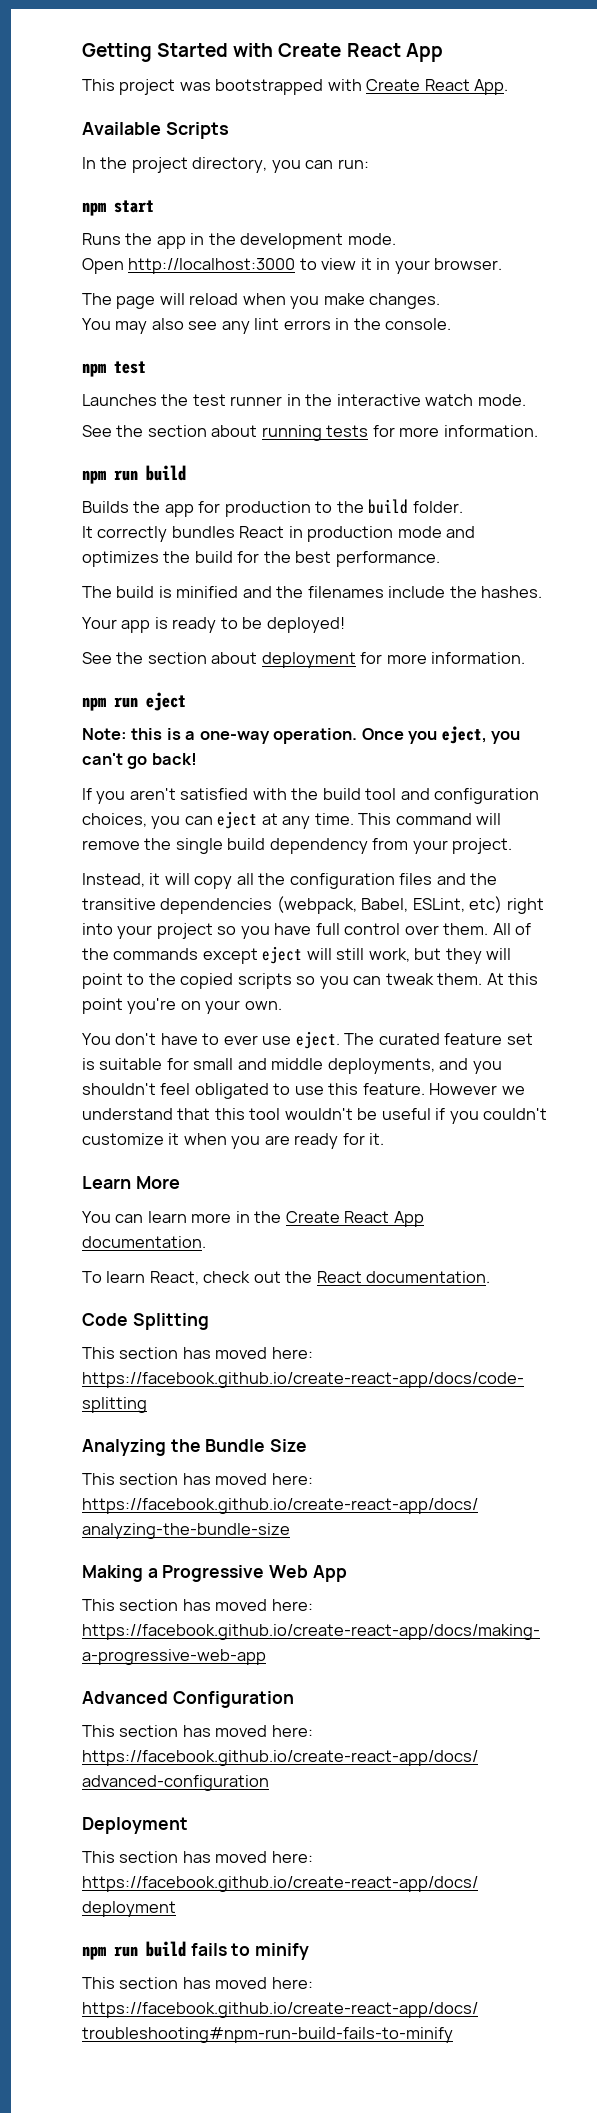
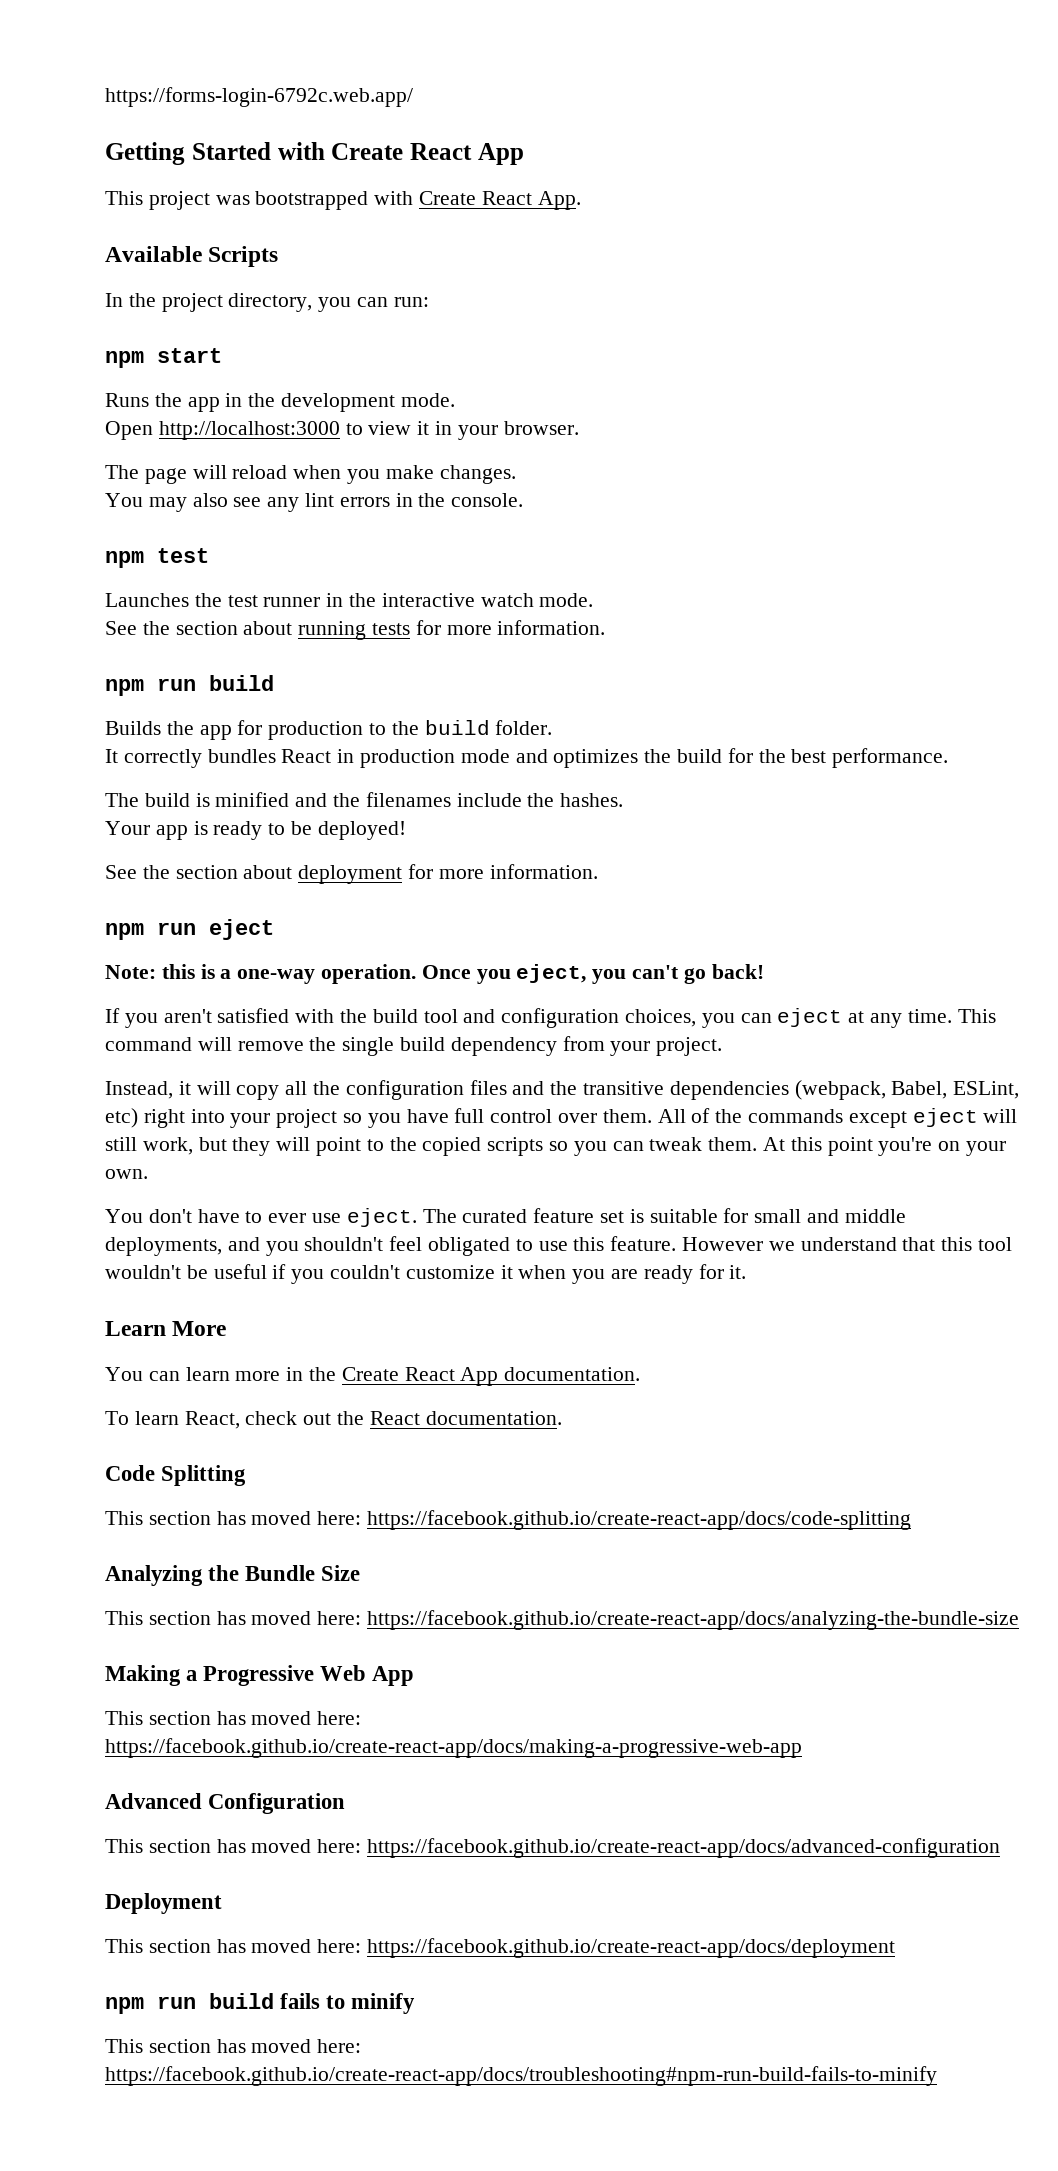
(82, 52) none -> [105,87,413,107] https://forms-login-6792c.web.app/ //

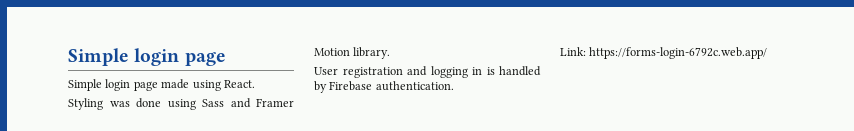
[105,87,413,107] [105,142,524,165] [105,191,581,210] [105,246,279,267] [105,293,429,312] [105,348,222,368] [105,393,455,412] [105,421,579,440] [105,465,516,484] [105,493,524,512] [105,548,209,568] [105,593,594,607] [105,620,606,640] [105,675,274,696] [105,720,553,740] [105,748,949,768] [105,792,624,807] [105,821,406,840] [105,864,598,884] [105,919,274,940] [105,964,764,984] [105,1008,996,1028] [105,1036,723,1056] [105,1080,1020,1100] [105,1108,1018,1128] [105,1137,1007,1156] [105,1169,148,1179] [105,1208,906,1227] [105,1236,1013,1256] [105,1264,747,1284] [105,1321,227,1336] [105,1367,641,1386] [105,1411,562,1429] [105,1465,247,1486] [105,1510,912,1530] [105,1565,361,1586] [105,1610,1020,1630] [105,1665,415,1686] [105,1711,362,1725] [105,1738,802,1758] [105,1793,346,1814] [105,1838,1001,1858] [105,1893,222,1914] [105,1938,896,1958] [105,1993,416,2014] [105,2039,362,2053] [105,2066,937,2086] https://forms-login-6792c.web.app/ // Getting Started with Create React App // This project was bootstrapped with Create React App. // Available Scripts // In the project directory, you can run: // npm start // Runs the app in the development mode. // Open http://localhost:3000 to view it in your browser. // The page will reload when you make changes. // You may also see any lint errors in the console. // npm test // Launches the test runner in the interactive watch mode. // See the section about running tests for more information. // npm run build // Builds the app for production to the build folder. // It correctly bundles React in production mode and optimizes the build for the best performance. // The build is minified and the filenames include the hashes. // Your app is ready to be deployed! // See the section about deployment for more information. // npm run eject // Note: this is a one-way operation. Once you eject, you can't go back! // If you aren't satisfied with the build tool and configuration choices, you can eject at any time. This command will remove the single build dependency from your project. // Instead, it will copy all the configuration files and the transitive dependencies (webpack, Babel, ESLint, etc) right into your project so you have full control over them. All of the commands except eject will still work, but they will point to the copied scripts so you can tweak them. At this point you're on your own. // You don't have to ever use eject. The curated feature set is suitable for small and middle deployments, and you shouldn't feel obligated to use this feature. However we understand that this tool wouldn't be useful if you couldn't customize it when you are ready for it. // Learn More // You can learn more in the Create React App documentation. // To learn React, check out the React documentation. // Code Splitting // This section has moved here: https://facebook.github.io/create-react-app/docs/code-splitting // Analyzing the Bundle Size // This section has moved here: https://facebook.github.io/create-react-app/docs/analyzing-the-bundle-size // Making a Progressive Web App // This section has moved here: https://facebook.github.io/create-react-app/docs/making-a-progressive-web-app // Advanced Configuration // This section has moved here: https://facebook.github.io/create-react-app/docs/advanced-configuration // Deployment // This section has moved here: https://facebook.github.io/create-react-app/docs/deployment // npm run build fails to minify // This section has moved here: https://facebook.github.io/create-react-app/docs/troubleshooting#npm-run-build-fails-to-minify -> [68,48,226,66] [68,79,255,91] [68,98,294,110] [314,47,391,59] [314,66,541,78] [314,81,454,93] [560,47,768,59] Simple login page // Simple login page made using React. // Styling was done using Sass and Framer Motion library. // User registration and logging in is handled by Firebase authentication. // Link: https://forms-login-6792c.web.app/

